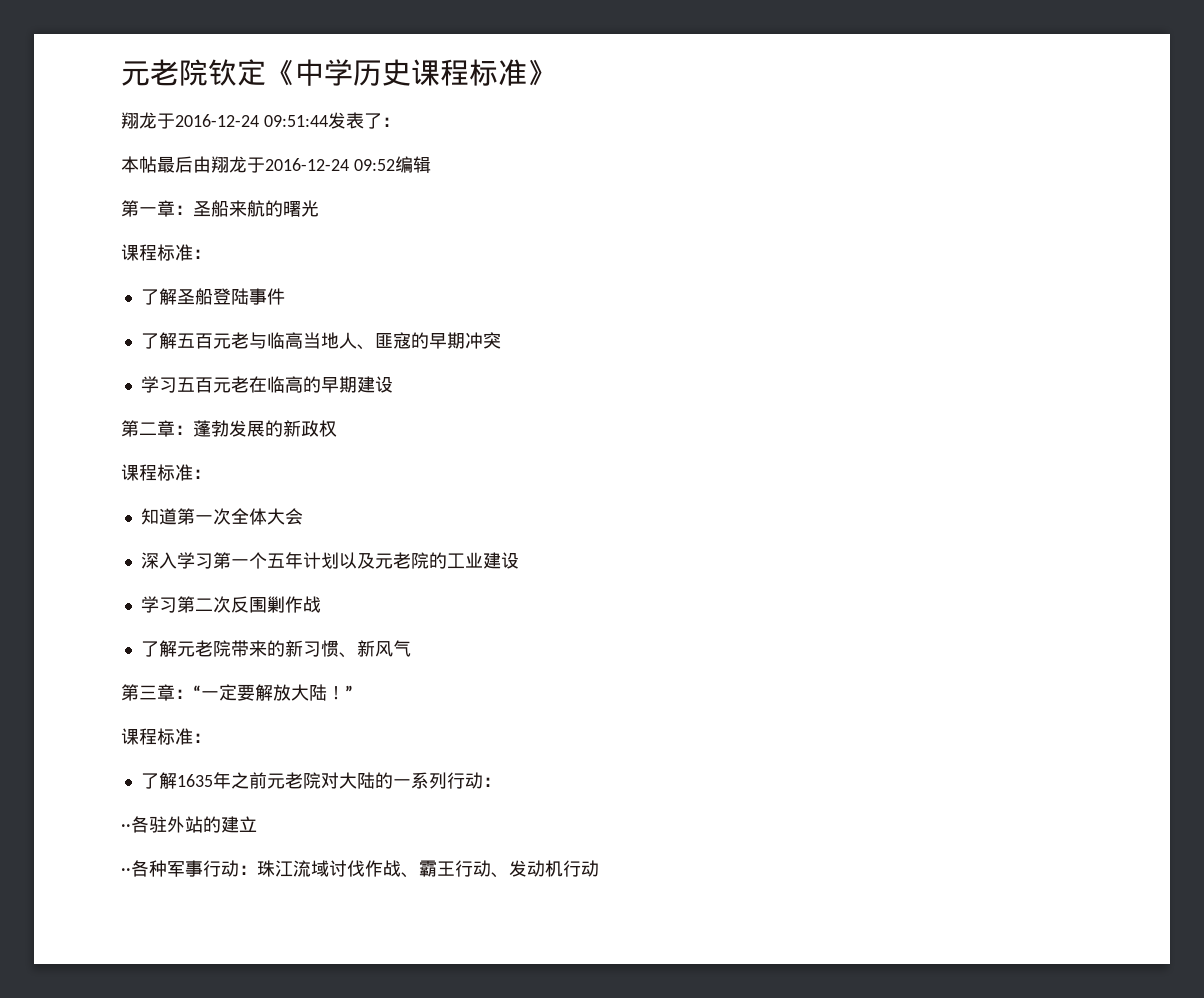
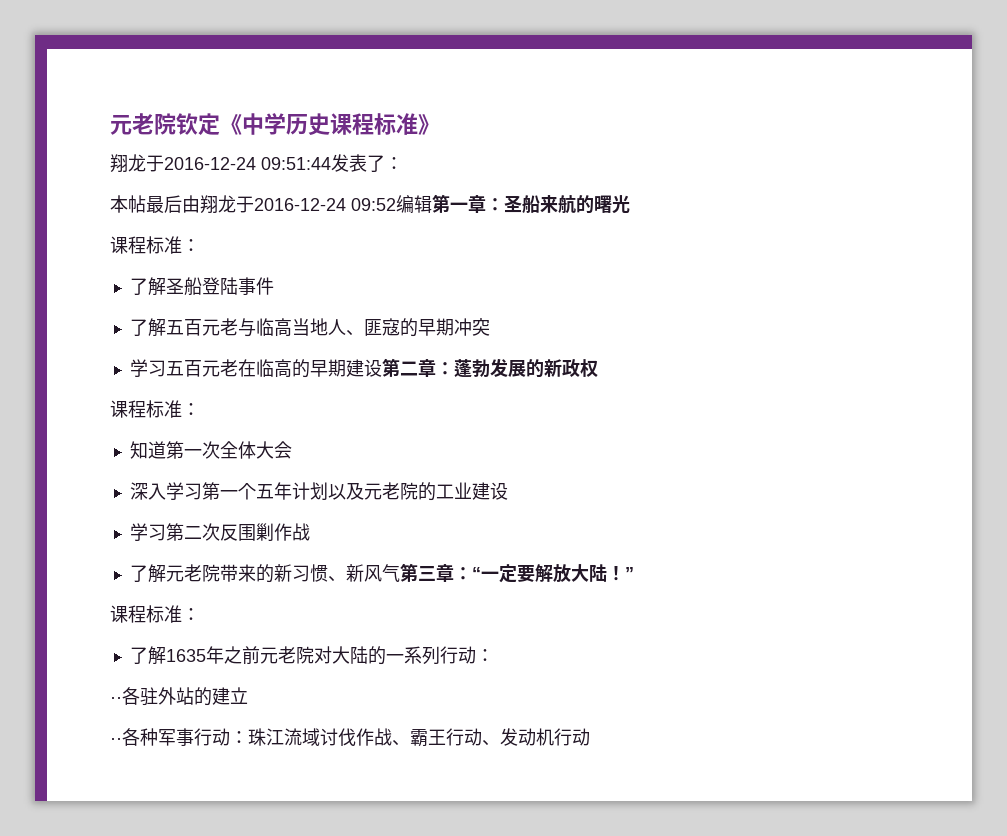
(431, 164) // -> (432, 204) none
(393, 384) // -> (382, 368) none
(411, 648) // -> (400, 573) none

